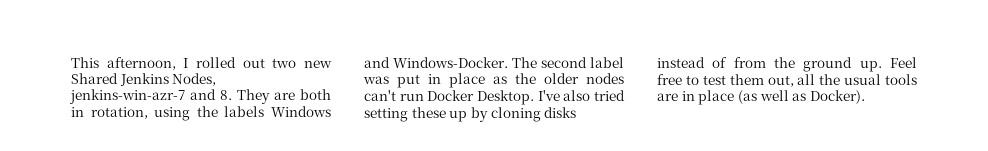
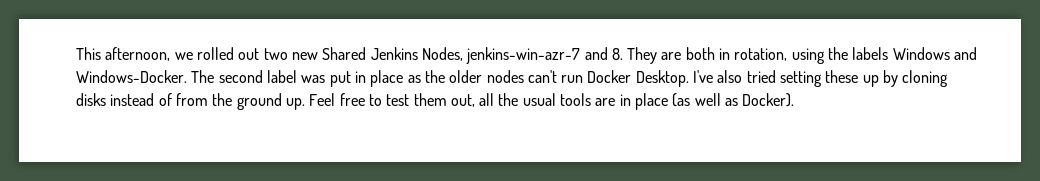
[183,58,189,68] I -> [174,52,193,60] we

